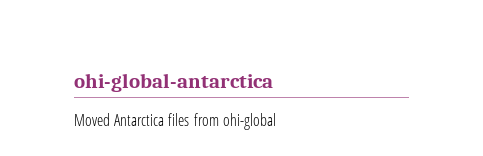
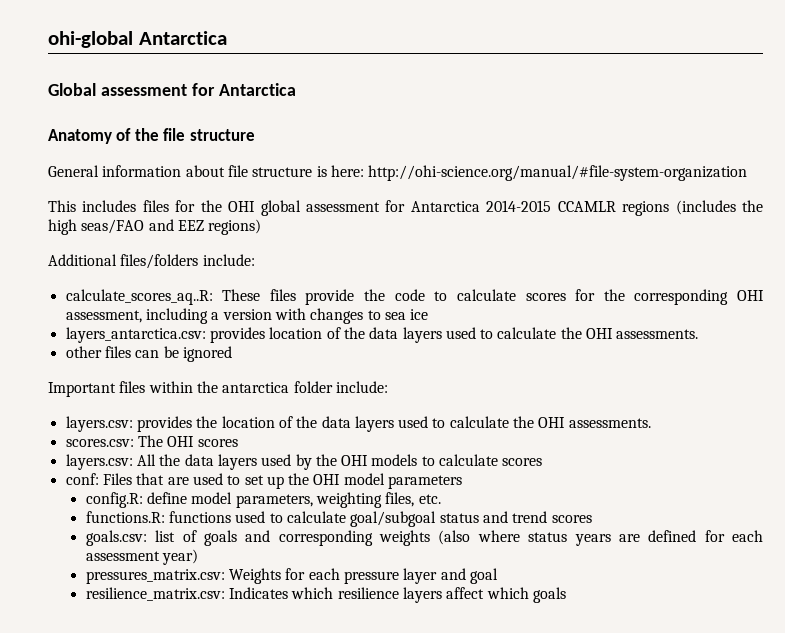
[74,73,273,92] [74,113,276,130] ohi-global-antarctica // Moved Antarctica files from ohi-global -> [48,31,227,48] [48,83,296,96] [48,128,255,144] [48,165,748,181] [48,200,764,216] [48,219,262,235] [48,254,255,269] [65,289,764,305] [65,308,429,324] [65,327,699,343] [65,346,232,362] [48,381,388,397] [65,416,651,432] [65,435,238,447] [65,454,543,470] [65,473,463,489] [85,492,441,508] [85,511,592,527] [85,530,764,546] [85,549,199,565] [85,568,499,584] [85,587,567,603] ohi-global Antarctica // Global assessment for Antarctica // Anatomy of the file structure // General information about file structure is here: http://ohi-science.org/manual/#file-system-organization // This includes files for the OHI global assessment for Antarctica 2014-2015 CCAMLR regions (includes the high seas/FAO and EEZ regions) // Additional files/folders include: // calculate_scores_aq..R: These files provide the code to calculate scores for the corresponding OHI assessment, including a version with changes to sea ice // layers_antarctica.csv: provides location of the data layers used to calculate the OHI assessments. // other files can be ignored // Important files within the antarctica folder include: // layers.csv: provides the location of the data layers used to calculate the OHI assessments. // scores.csv: The OHI scores // layers.csv: All the data layers used by the OHI models to calculate scores // conf: Files that are used to set up the OHI model parameters // config.R: define model parameters, weighting files, etc. // functions.R: functions used to calculate goal/subgoal status and trend scores // goals.csv: list of goals and corresponding weights (also where status years are defined for each assessment year) // pressures_matrix.csv: Weights for each pressure layer and goal // resilience_matrix.csv: Indicates which resilience layers affect which goals

